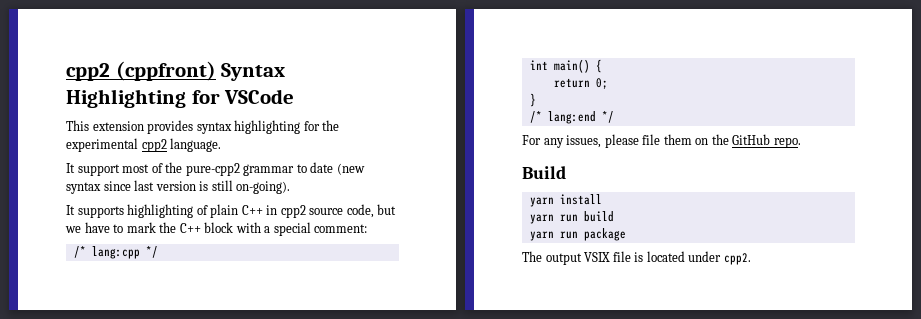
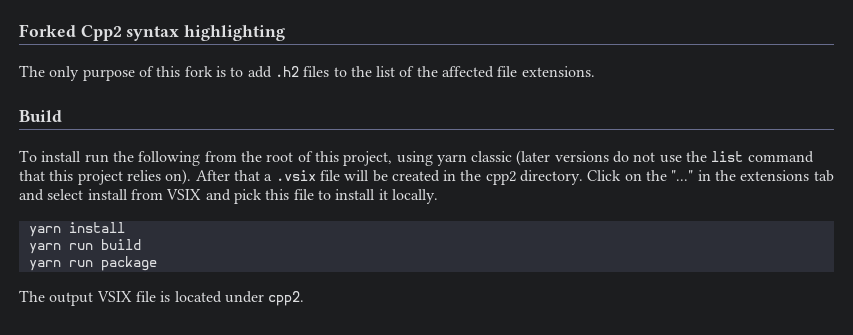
[66,61,286,81] [66,89,295,108] [66,120,340,134] [66,138,222,152] [66,162,365,176] [66,180,291,194] [66,204,397,218] [65,222,368,236] [73,246,158,259] [529,59,602,73] [553,78,608,89] [529,93,536,107] [529,111,614,124] [522,134,801,148] [522,166,566,179] cpp2 (cppfront) Syntax Highlighting for VSCode // This extension provides syntax highlighting for the experimental cpp2 language. // It support most of the pure-cpp2 grammar to date (new syntax since last version is still on-going). // It supports highlighting of plain C++ in cpp2 source code, but we have to mark the C++ block with a special comment: // /* lang:cpp */ // int main() { // return 0; // } // /* lang:end */ // For any issues, please file them on the GitHub repo. // Build -> [19,24,286,41] [19,65,595,81] [19,110,62,122] [19,150,814,166] [19,169,834,185] [19,189,438,204] Forked Cpp2 syntax highlighting // The only purpose of this fork is to add .h2 files to the list of the affected file extensions. // Build // To install run the following from the root of this project, using yarn classic (later versions do not use the list command that this project relies on). After that a .vsix file will be created in the cpp2 directory. Click on the "..." in the extensions tab and select install from VSIX and pick this file to install it locally.

